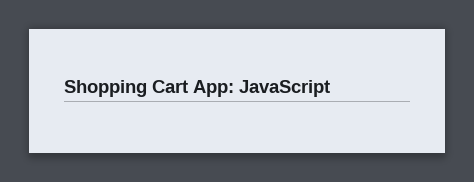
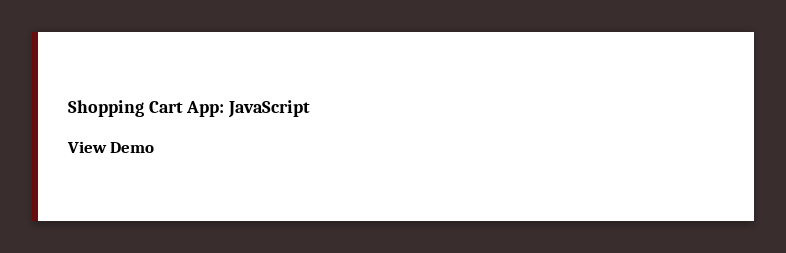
(330, 88) none -> [67,141,155,153] // View Demo

